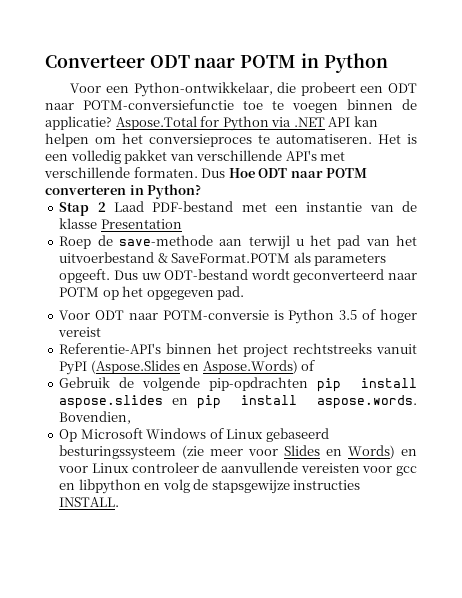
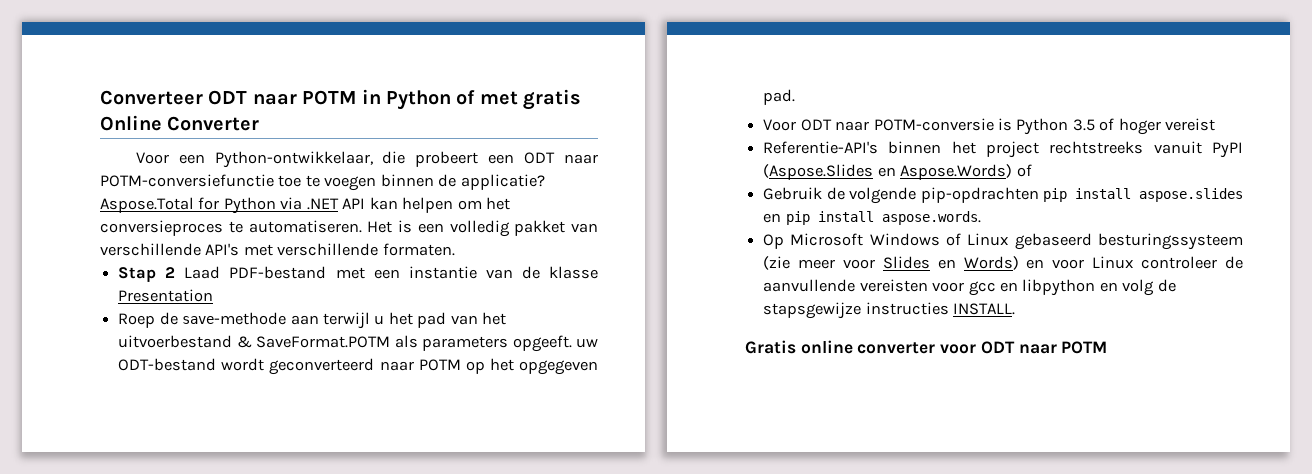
(388, 63) none -> [456,89,582,110] [100,115,260,131] of met gratis Online Converter
[201,168,368,178] [45,184,202,199] Dus Hoe ODT naar POTM converteren in Python? -> (455, 249) none
[113,270,138,280] Dus -> (572, 343) none
[59,411,132,424] Bovendien, -> (981, 218) none
(120, 502) none -> [745,340,1108,354] // Gratis online converter voor ODT naar POTM

